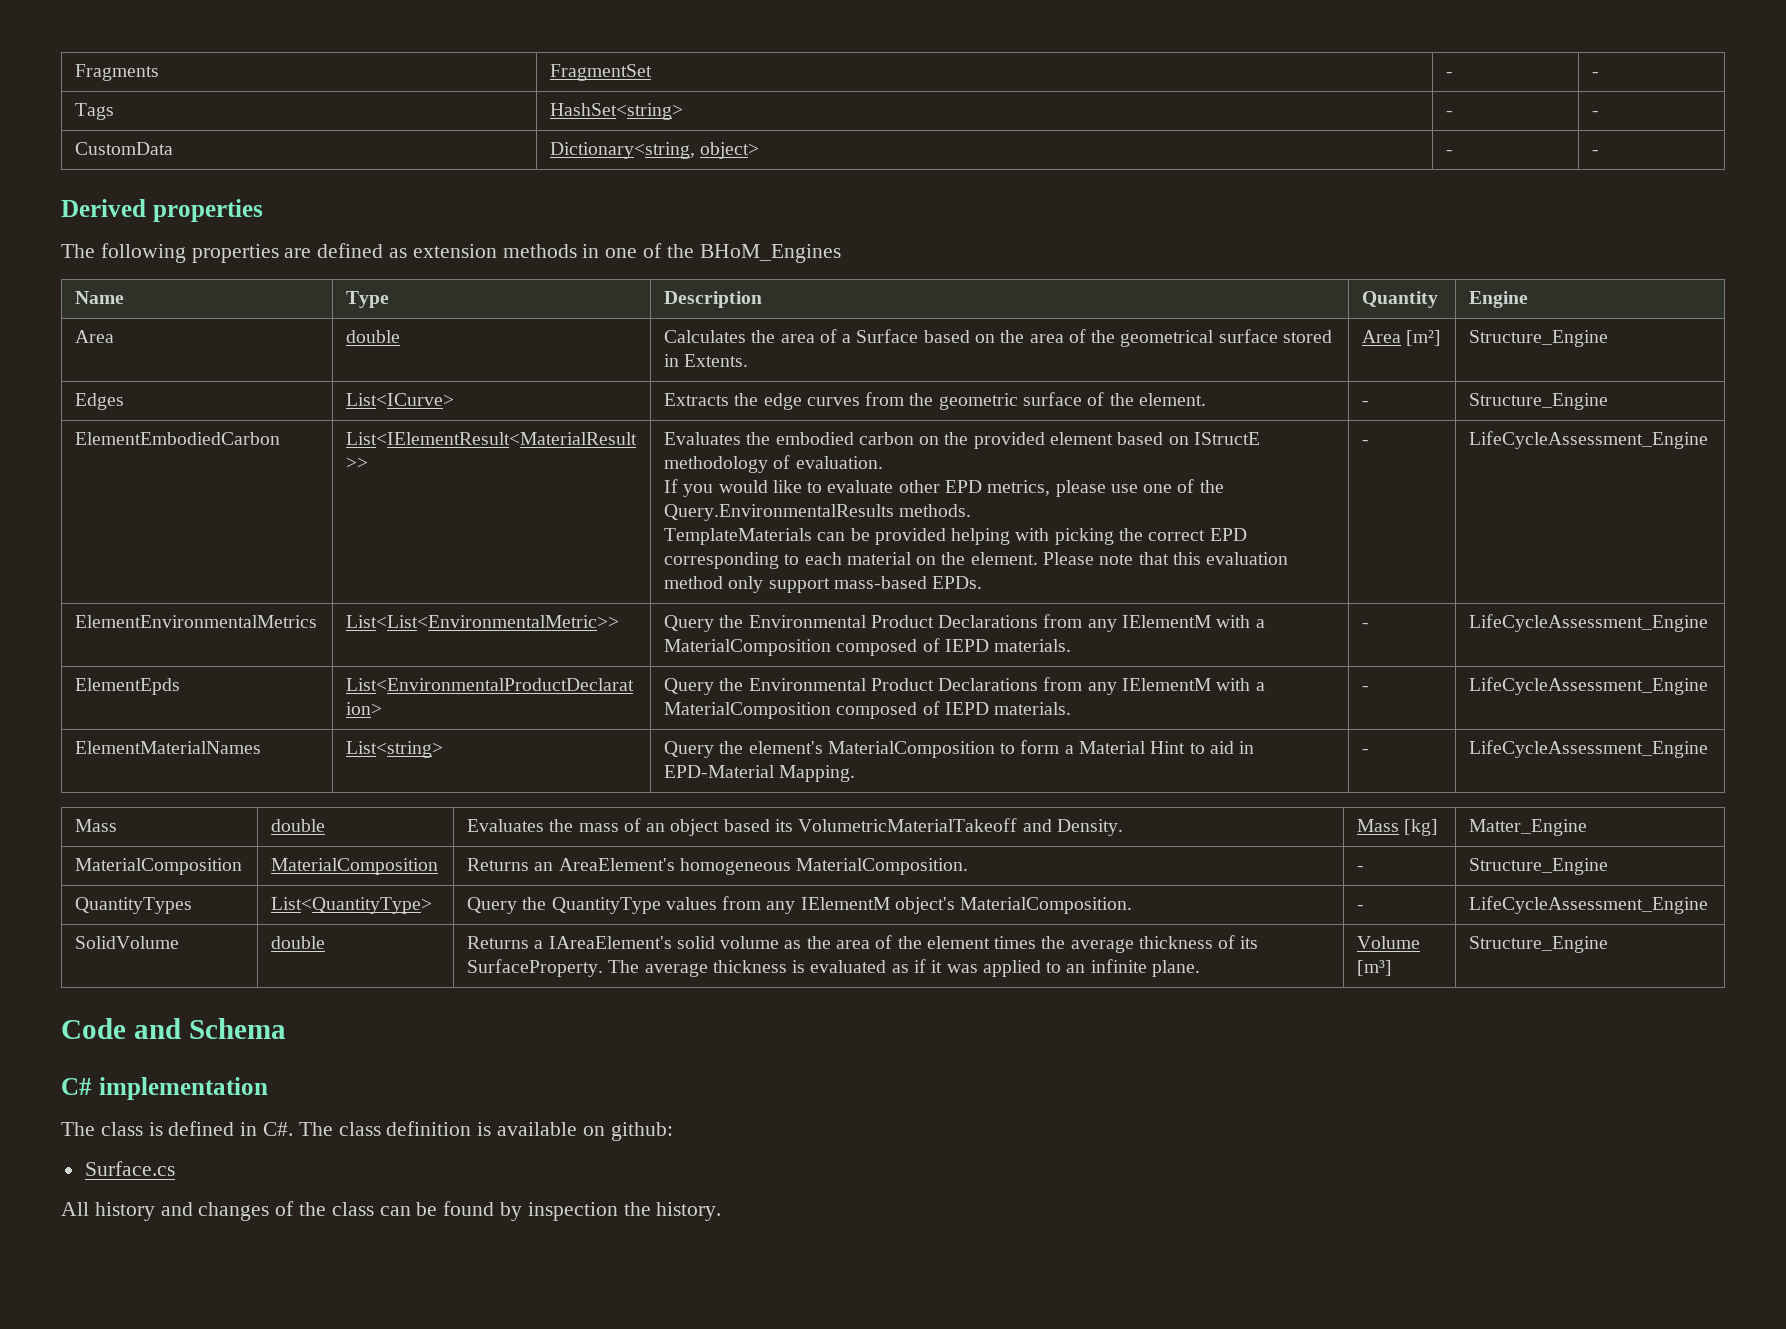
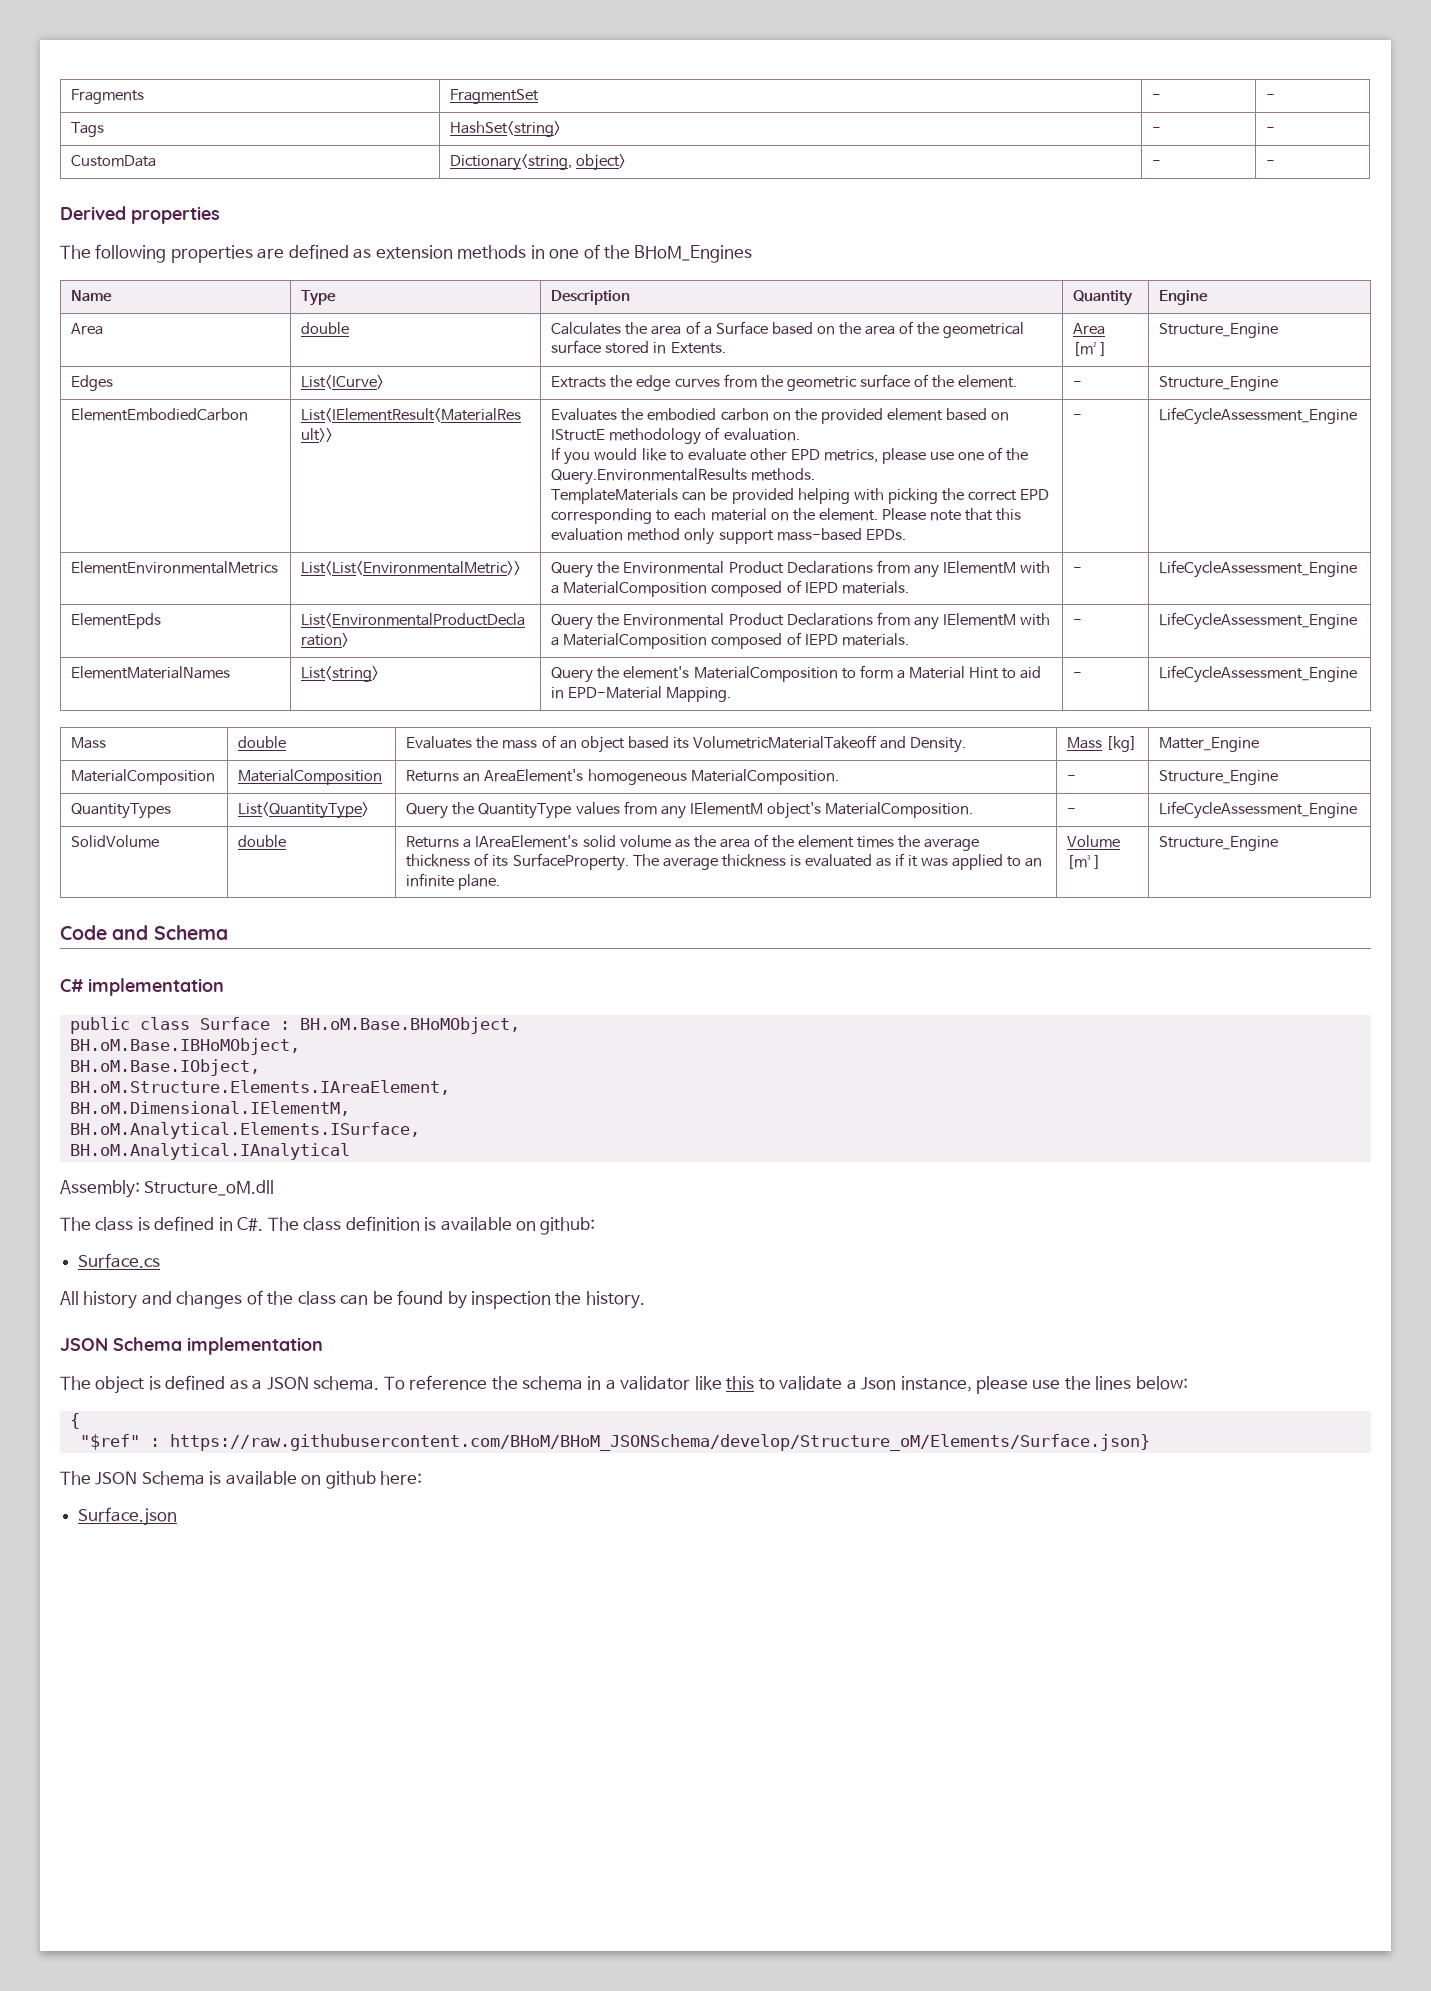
(268, 1088) none -> [69,1017,520,1034] [69,1038,300,1055] [69,1059,260,1076] [69,1080,450,1095] [69,1101,350,1116] [69,1122,420,1139] [69,1143,350,1160] [60,1180,275,1198] // public class Surface : BH.oM.Base.BHoMObject, // BH.oM.Base.IBHoMObject, // BH.oM.Base.IObject, // BH.oM.Structure.Elements.IAreaElement, // BH.oM.Dimensional.IElementM, // BH.oM.Analytical.Elements.ISurface, // BH.oM.Analytical.IAnalytical // Assembly: Structure_oM.dll
(722, 1211) none -> [60,1337,323,1355] [60,1375,1188,1394] [69,1413,80,1429] [79,1434,1150,1451] [60,1471,423,1489] [78,1507,178,1526] // JSON Schema implementation // The object is defined as a JSON schema. To reference the schema in a validator like this to validate a Json instance, please use the lines below: // { // "$ref" : https://raw.githubusercontent.com/BHoM/BHoM_JSONSchema/develop/Structure_oM/Elements/Surface.json} // The JSON Schema is available on github here: // Surface.json

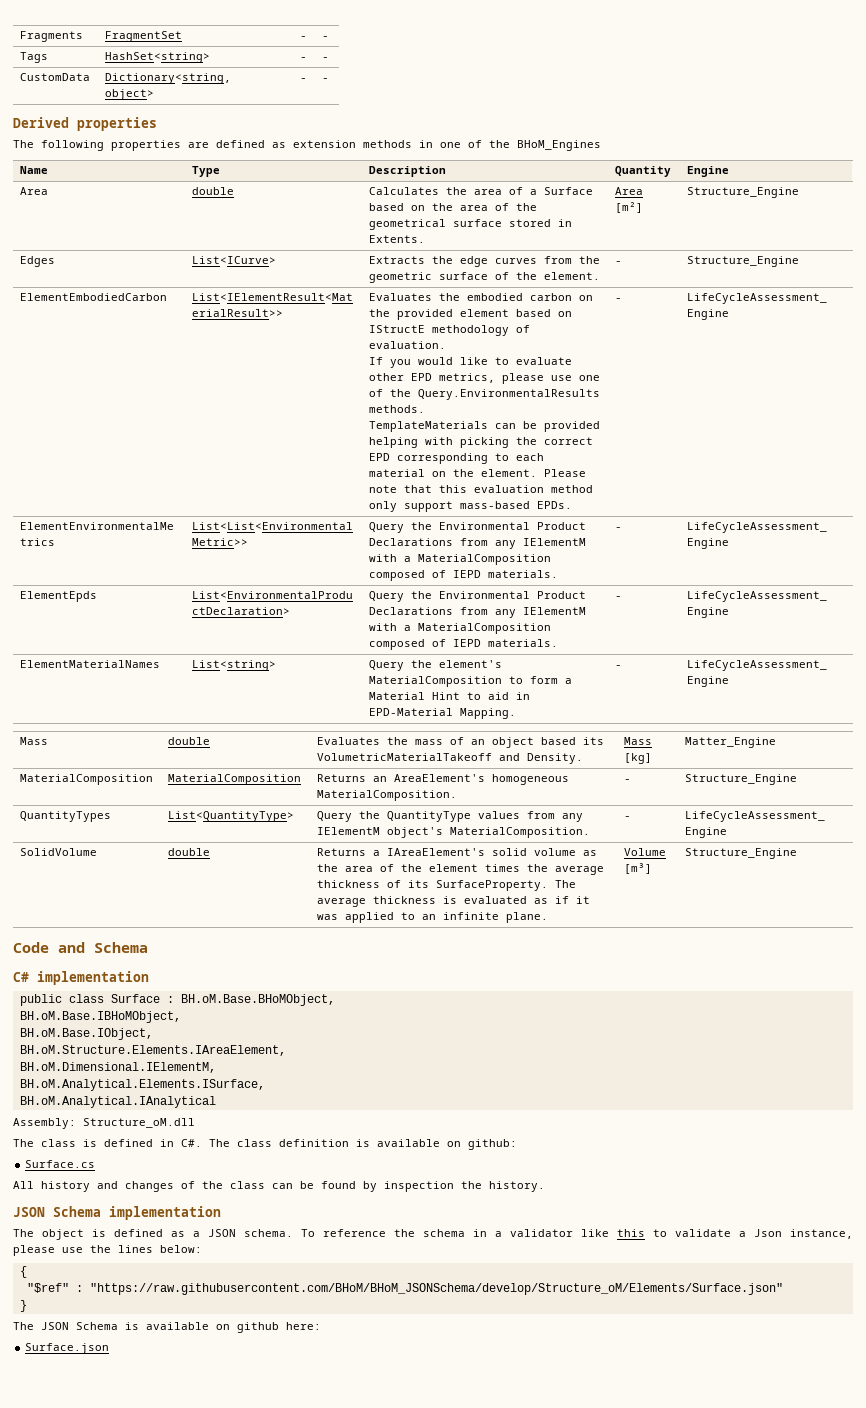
[169,1434,1150,1451] https://raw.githubusercontent.com/BHoM/BHoM_JSONSchema/develop/Structure_oM/Elements/Surface.json} -> [89,1283,783,1295] [19,1300,27,1312] "https://raw.githubusercontent.com/BHoM/BHoM_JSONSchema/develop/Structure_oM/Elements/Surface.json" // }

